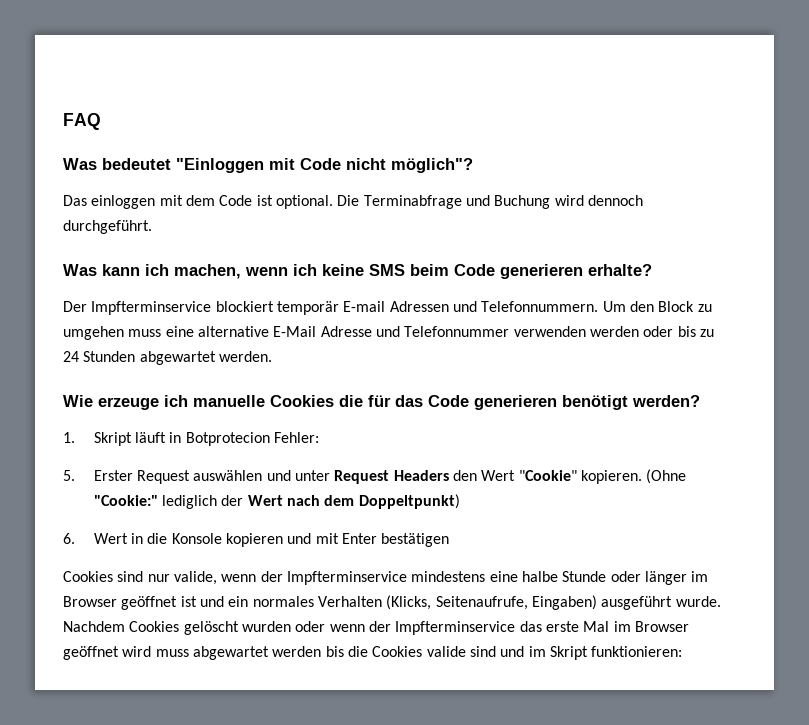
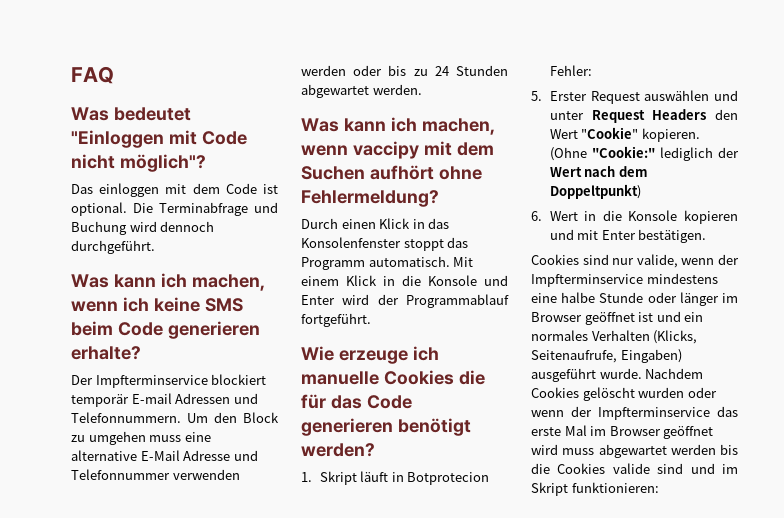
(272, 356) none -> [301,117,495,135] [301,141,494,159] [301,165,482,180] [301,190,439,207] [301,218,450,229] [301,237,469,251] [301,256,474,270] [301,275,508,286] [301,294,509,308] [301,313,371,327] // Was kann ich machen, wenn vaccipy mit dem Suchen aufhört ohne Fehlermeldung? // Durch einen Klick in das Konsolenfenster stoppt das Programm automatisch. Mit einem Klick in die Konsole und Enter wird der Programmablauf fortgeführt.
[381,533,450,547] bestätigen -> [638,229,707,243] bestätigen.

